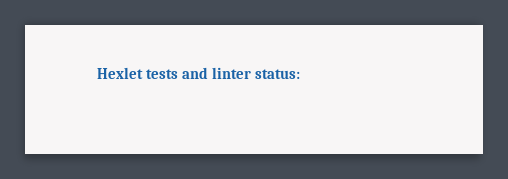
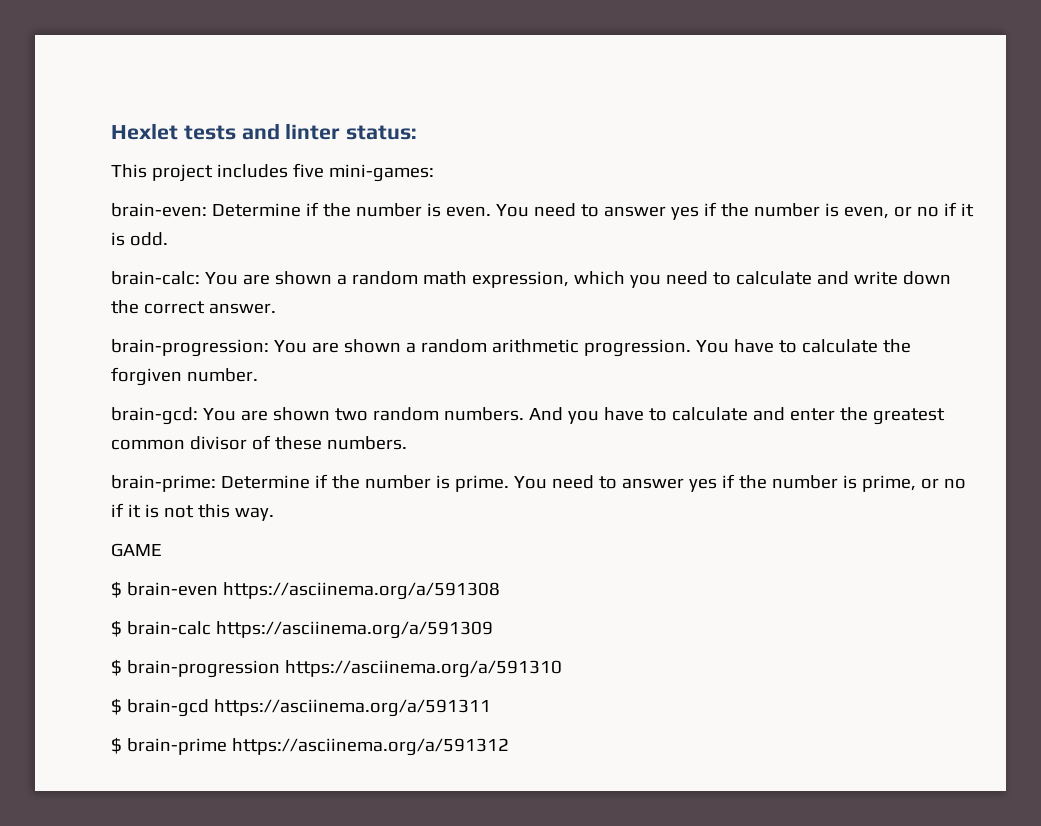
(301, 74) none -> [111,163,434,182] [111,202,974,220] [111,232,168,246] [111,271,951,288] [111,300,276,314] [111,339,911,357] [111,367,258,386] [111,407,945,425] [111,435,407,450] [111,474,966,492] [111,503,274,521] [111,543,162,557] [111,581,500,600] [111,620,493,639] [111,659,562,678] [111,698,491,717] [111,737,509,756] // This project includes five mini-games: // brain-even: Determine if the number is even. You need to answer yes if the number is even, or no if it is odd. // brain-calc: You are shown a random math expression, which you need to calculate and write down the correct answer. // brain-progression: You are shown a random arithmetic progression. You have to calculate the forgiven number. // brain-gcd: You are shown two random numbers. And you have to calculate and enter the greatest common divisor of these numbers. // brain-prime: Determine if the number is prime. You need to answer yes if the number is prime, or no if it is not this way. // GAME // $ brain-even https://asciinema.org/a/591308 // $ brain-calc https://asciinema.org/a/591309 // $ brain-progression https://asciinema.org/a/591310 // $ brain-gcd https://asciinema.org/a/591311 // $ brain-prime https://asciinema.org/a/591312

